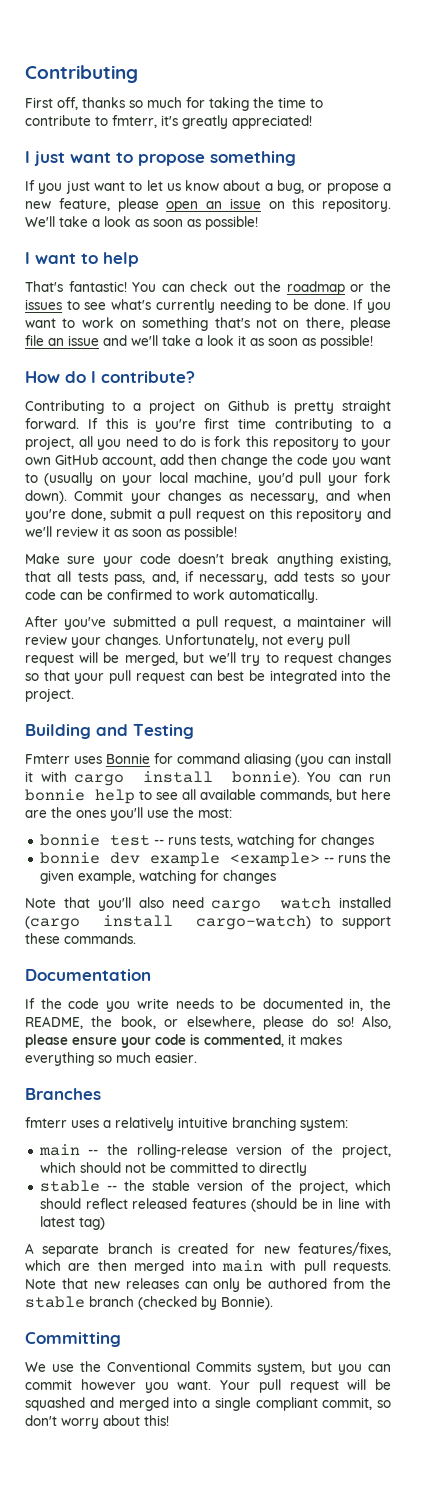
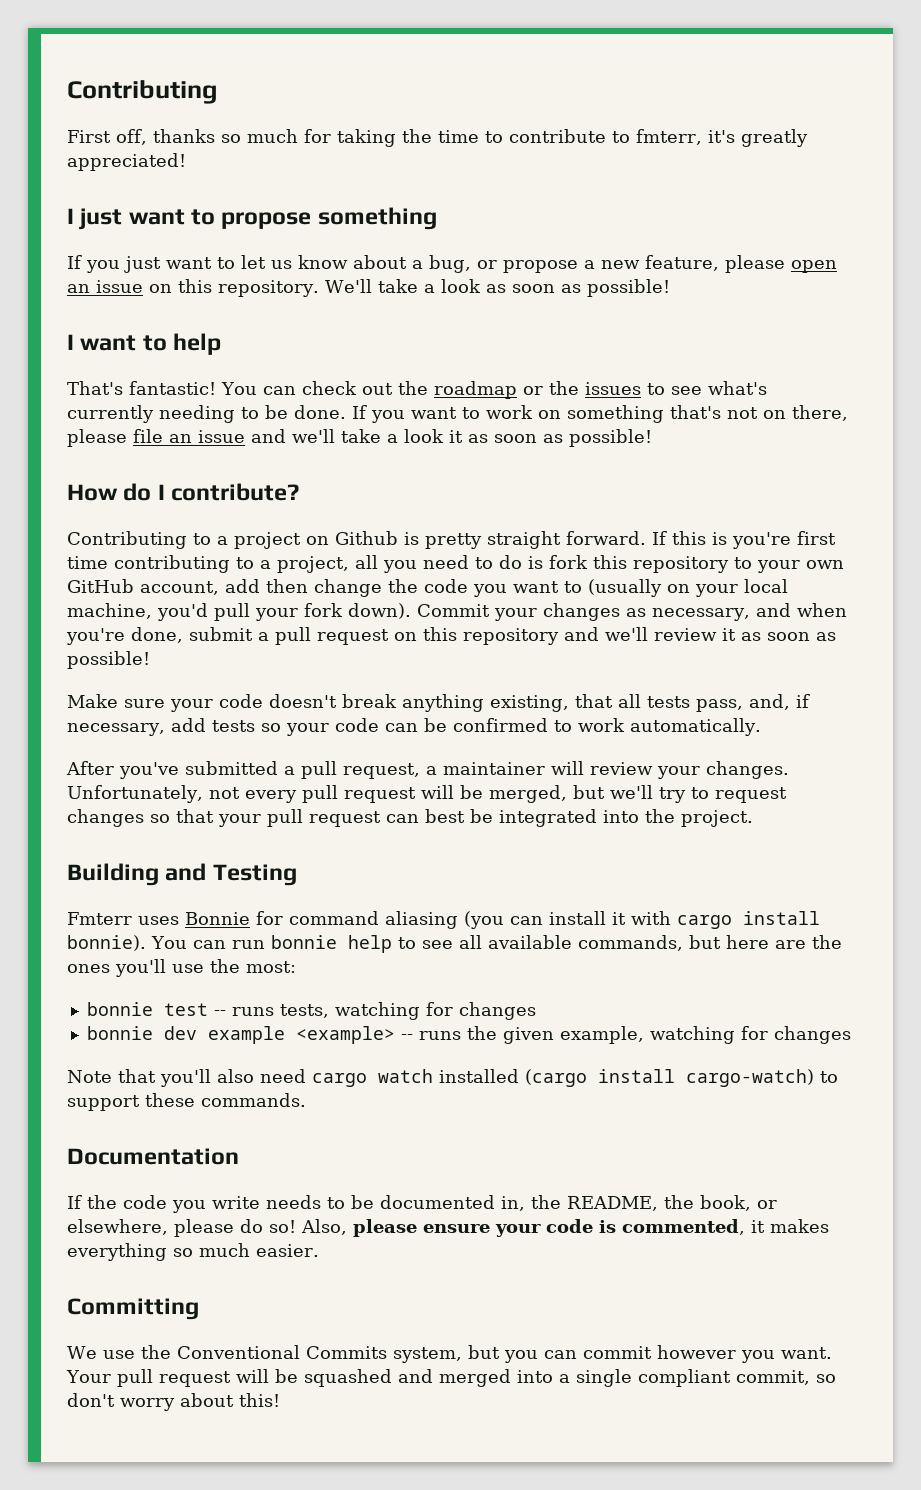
[25,1088,101,1100] [25,1117,348,1131] [38,1144,391,1158] [39,1162,307,1176] [39,1180,392,1194] [39,1198,392,1212] [39,1216,105,1230] [25,1242,391,1257] [25,1260,391,1274] [25,1278,391,1292] [25,1296,273,1310] // Branches // fmterr uses a relatively intuitive branching system: // main -- the rolling-release version of the project, which should not be committed to directly // stable -- the stable version of the project, which should reflect released features (should be in line with latest tag) // A separate branch is created for new features/fixes, which are then merged into main with pull requests. Note that new releases can only be authored from the stable branch (checked by Bonnie). -> (319, 1250) none

